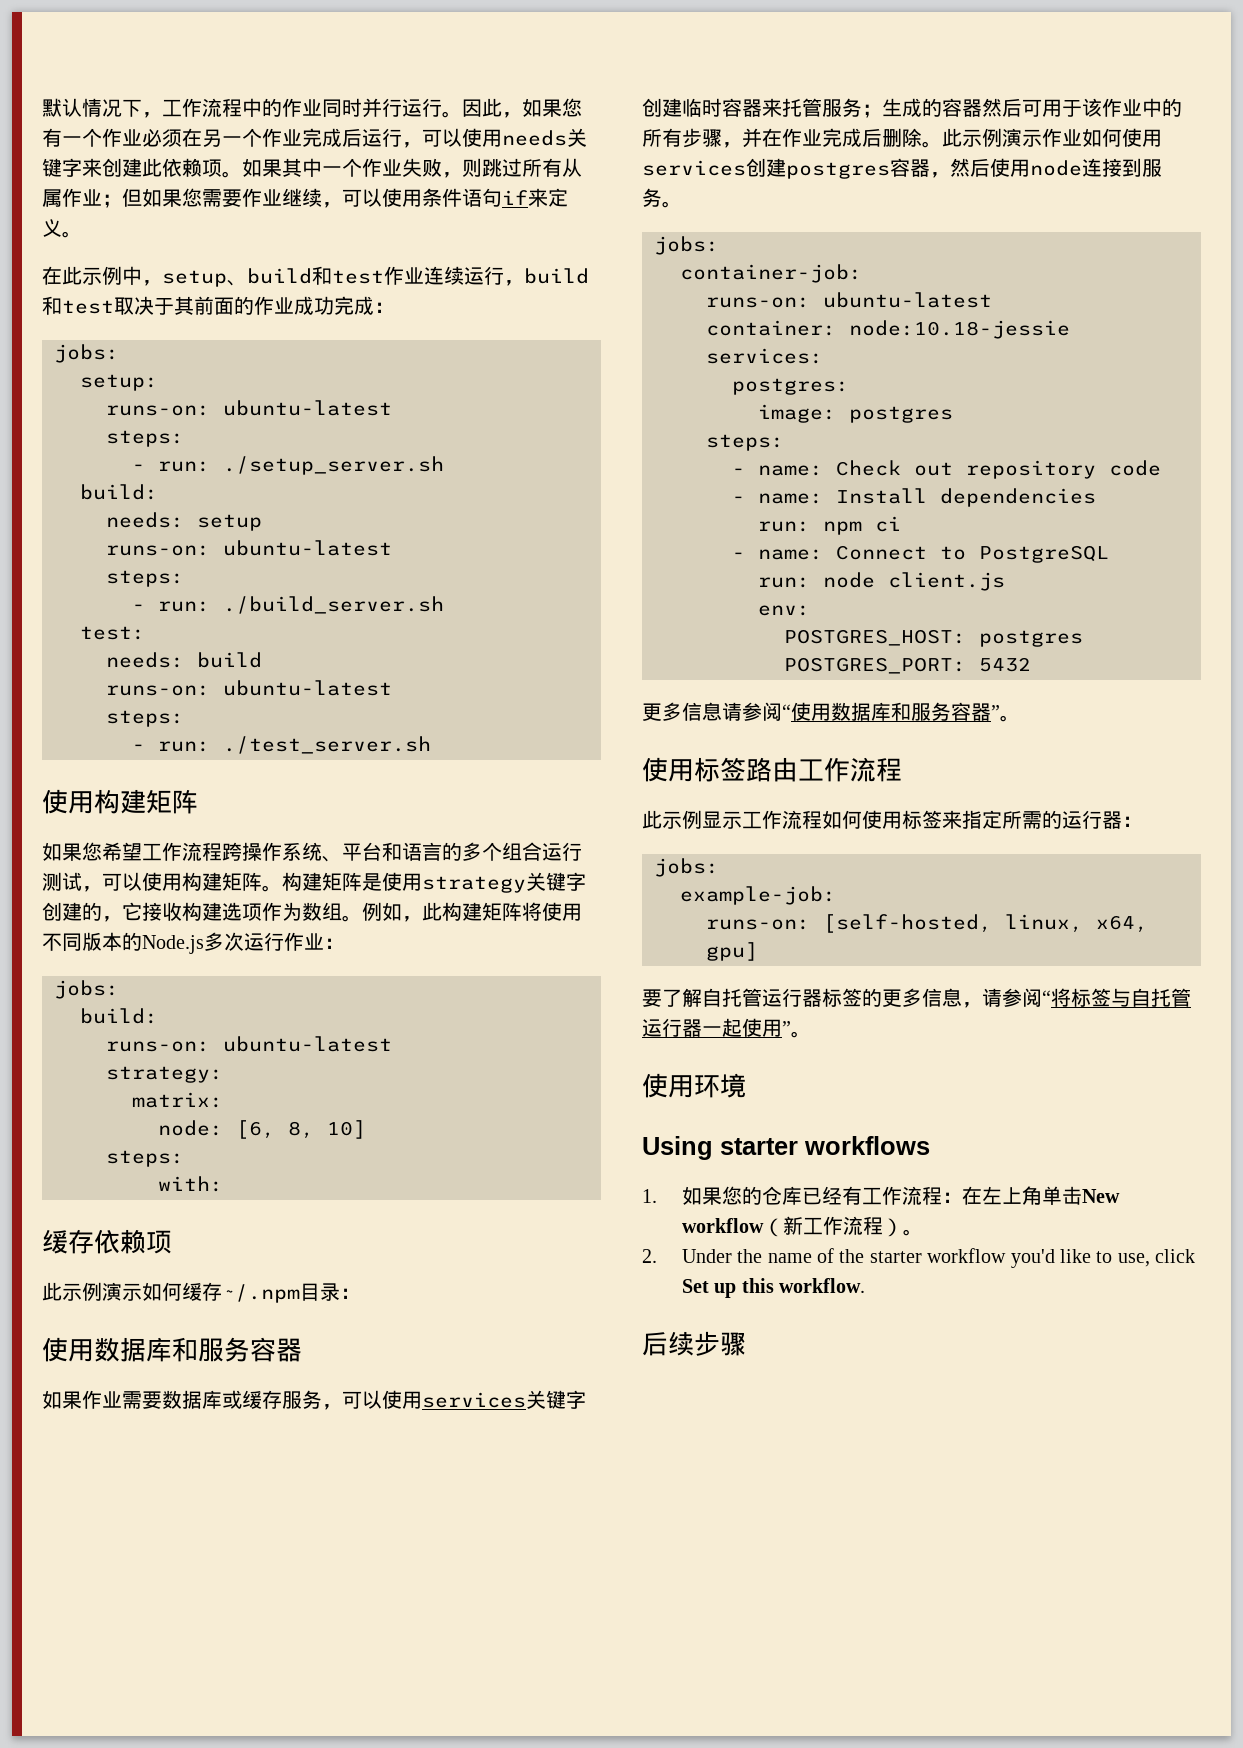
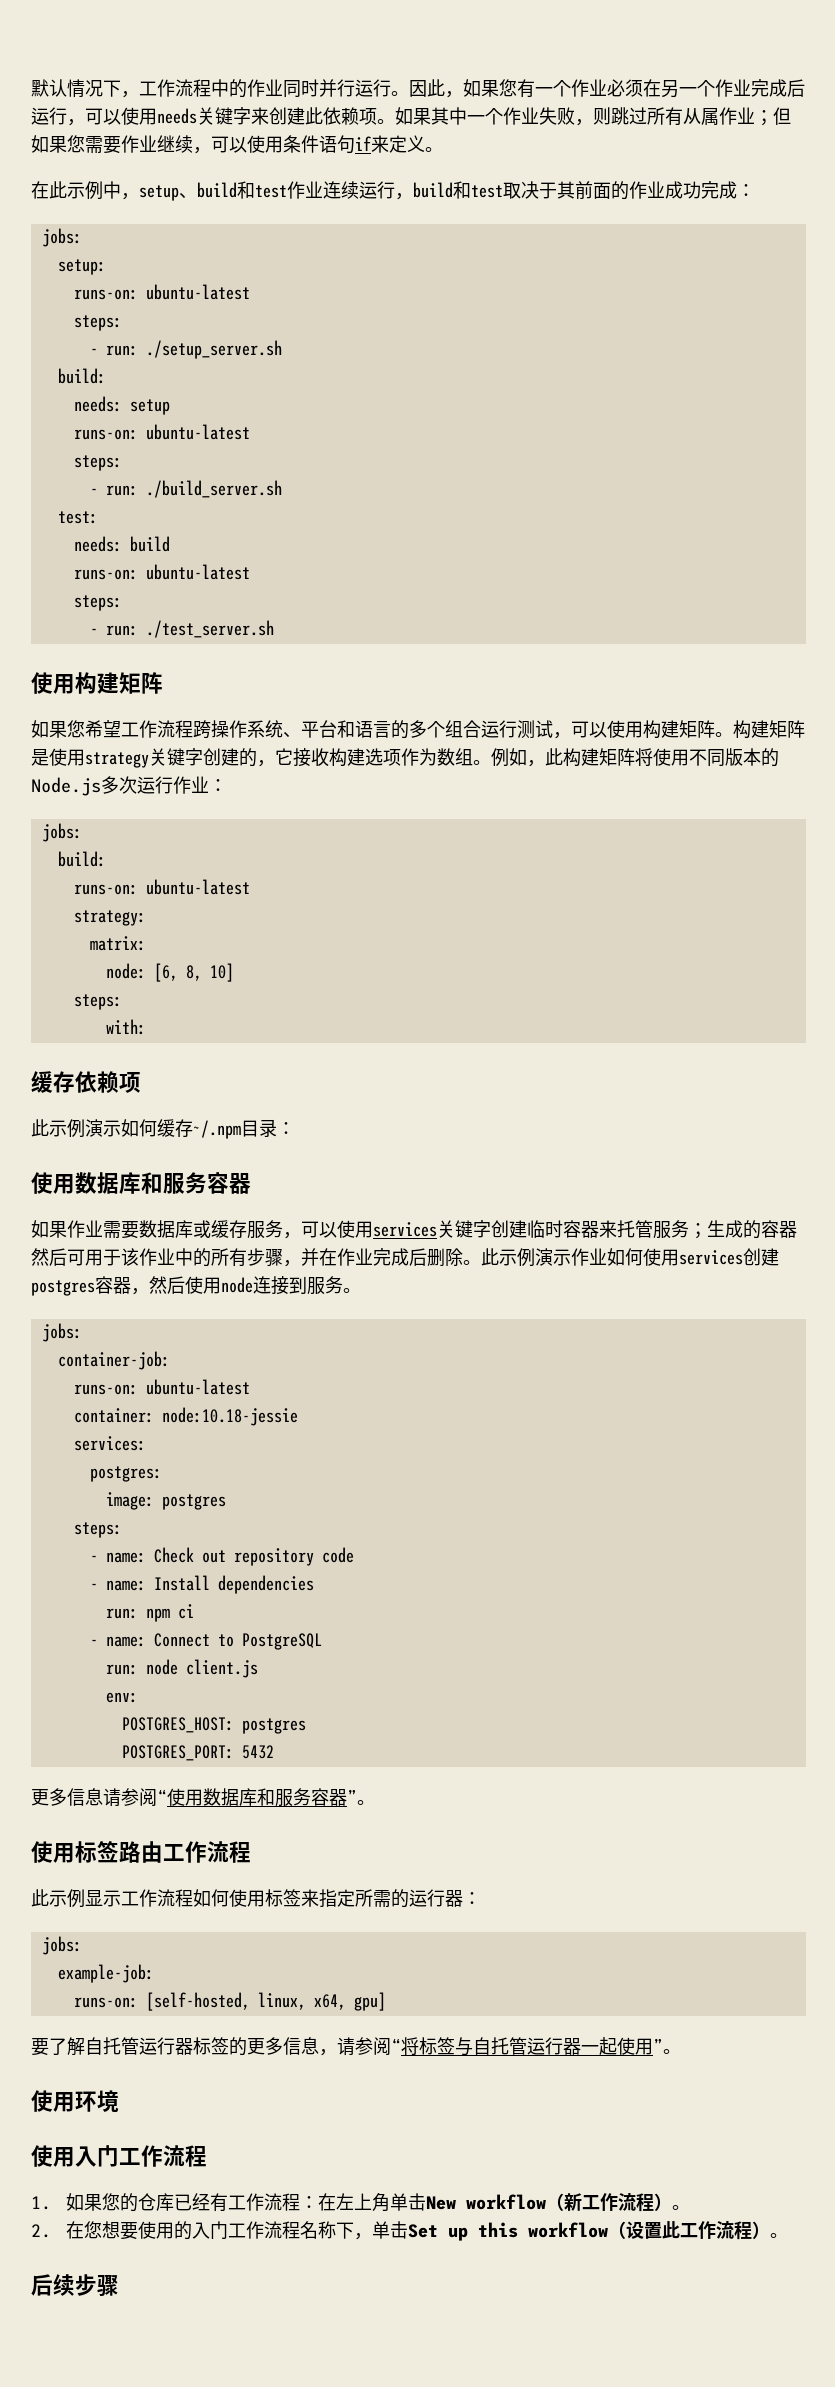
[642,1136,930,1160] Using starter workflows -> [31,2145,207,2167] 使用入门工作流程
[681,1248,1196,1268] [681,1278,865,1298] Under the name of the starter workflow you'd like to use, click Set up this workflow. -> [66,2221,789,2241] 在您想要使用的入门工作流程名称下，单击Set up this workflow（设置此工作流程）。

